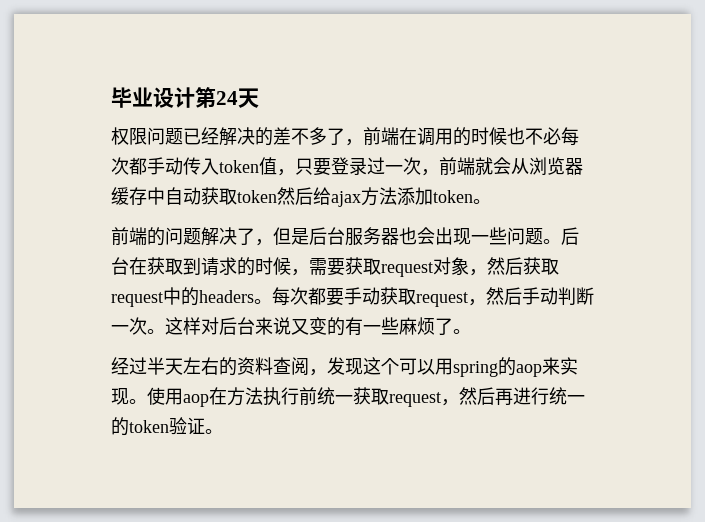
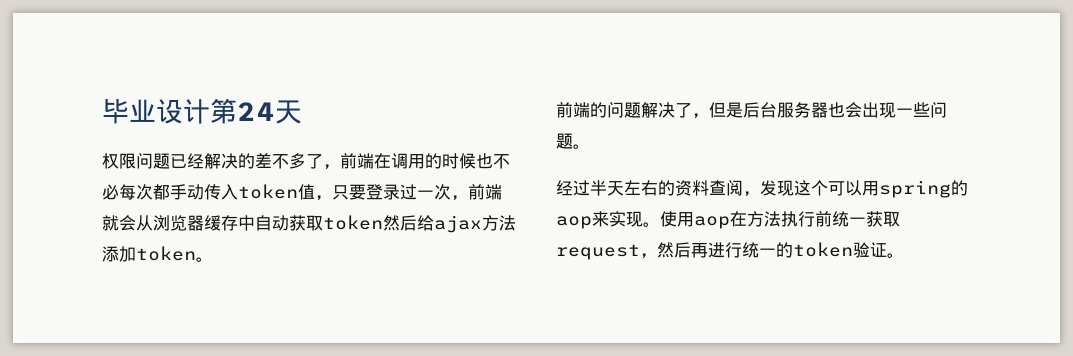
[561,227,579,245] [111,257,559,277] [111,287,594,307] [111,317,471,336] 后台在获取到请求的时候，需要获取request对象，然后获取request中的headers。每次都要手动获取request，然后手动判断一次。这样对后台来说又变的有一些麻烦了。 -> (590, 146) none

